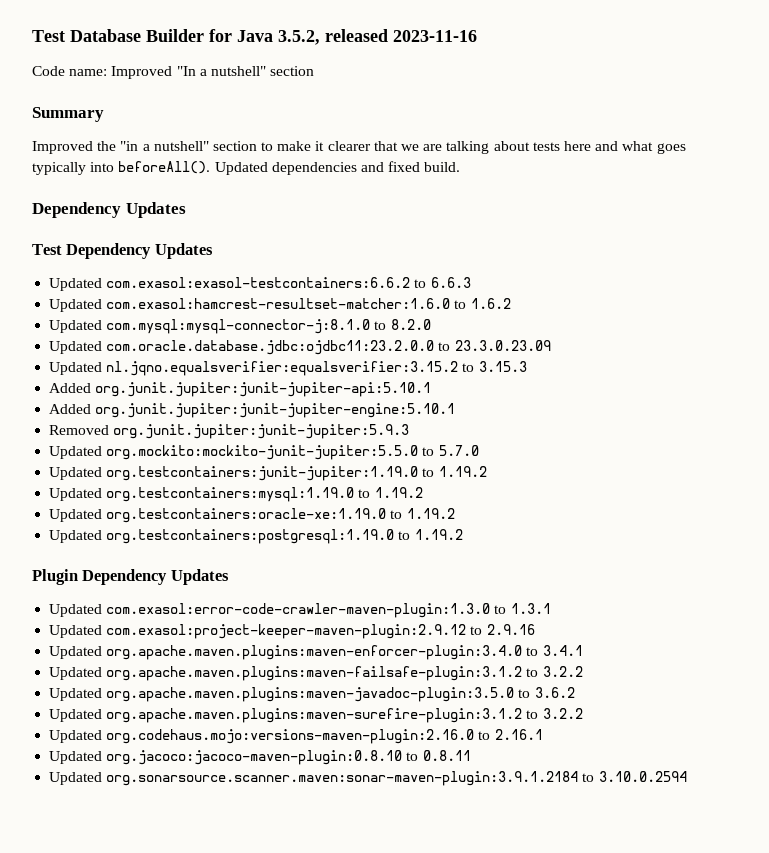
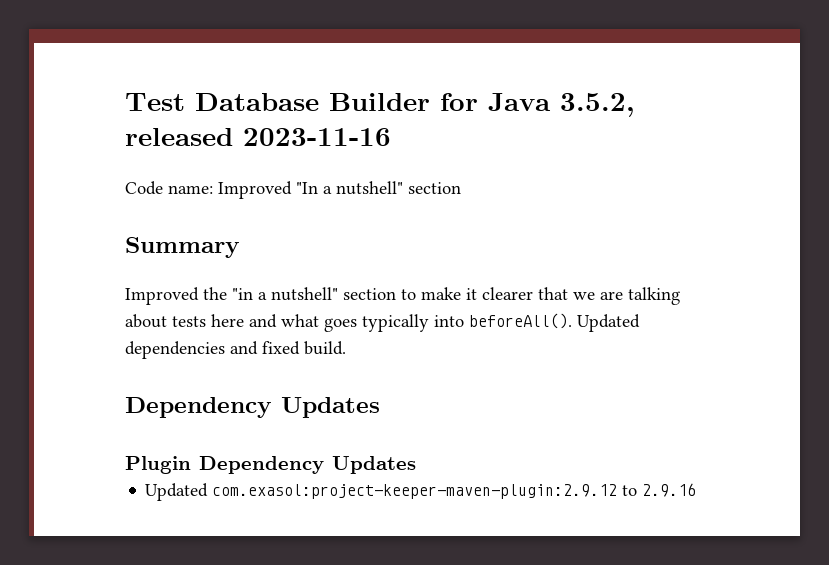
[32,243,213,259] [49,277,471,291] [49,298,511,312] [49,319,431,334] [49,340,551,355] [49,361,527,376] [49,382,432,397] [49,403,456,418] [49,424,410,439] [49,445,479,460] [49,466,487,481] [49,487,423,502] [49,508,455,523] [49,529,463,544] // Test Dependency Updates // Updated com.exasol:exasol-testcontainers:6.6.2 to 6.6.3 // Updated com.exasol:hamcrest-resultset-matcher:1.6.0 to 1.6.2 // Updated com.mysql:mysql-connector-j:8.1.0 to 8.2.0 // Updated com.oracle.database.jdbc:ojdbc11:23.2.0.0 to 23.3.0.23.09 // Updated nl.jqno.equalsverifier:equalsverifier:3.15.2 to 3.15.3 // Added org.junit.jupiter:junit-jupiter-api:5.10.1 // Added org.junit.jupiter:junit-jupiter-engine:5.10.1 // Removed org.junit.jupiter:junit-jupiter:5.9.3 // Updated org.mockito:mockito-junit-jupiter:5.5.0 to 5.7.0 // Updated org.testcontainers:junit-jupiter:1.19.0 to 1.19.2 // Updated org.testcontainers:mysql:1.19.0 to 1.19.2 // Updated org.testcontainers:oracle-xe:1.19.0 to 1.19.2 // Updated org.testcontainers:postgresql:1.19.0 to 1.19.2 -> (380, 407) none
[49,603,551,618] // Updated com.exasol:error-code-crawler-maven-plugin:1.3.0 to 1.3.1 -> (416, 465) none
[49,645,583,660] [49,666,583,681] [49,687,575,702] [49,708,583,723] [49,729,543,744] [49,750,471,765] [49,771,687,786] // Updated org.apache.maven.plugins:maven-enforcer-plugin:3.4.0 to 3.4.1 // Updated org.apache.maven.plugins:maven-failsafe-plugin:3.1.2 to 3.2.2 // Updated org.apache.maven.plugins:maven-javadoc-plugin:3.5.0 to 3.6.2 // Updated org.apache.maven.plugins:maven-surefire-plugin:3.1.2 to 3.2.2 // Updated org.codehaus.mojo:versions-maven-plugin:2.16.0 to 2.16.1 // Updated org.jacoco:jacoco-maven-plugin:0.8.10 to 0.8.11 // Updated org.sonarsource.scanner.maven:sonar-maven-plugin:3.9.1.2184 to 3.10.0.2594 -> (697, 490) none

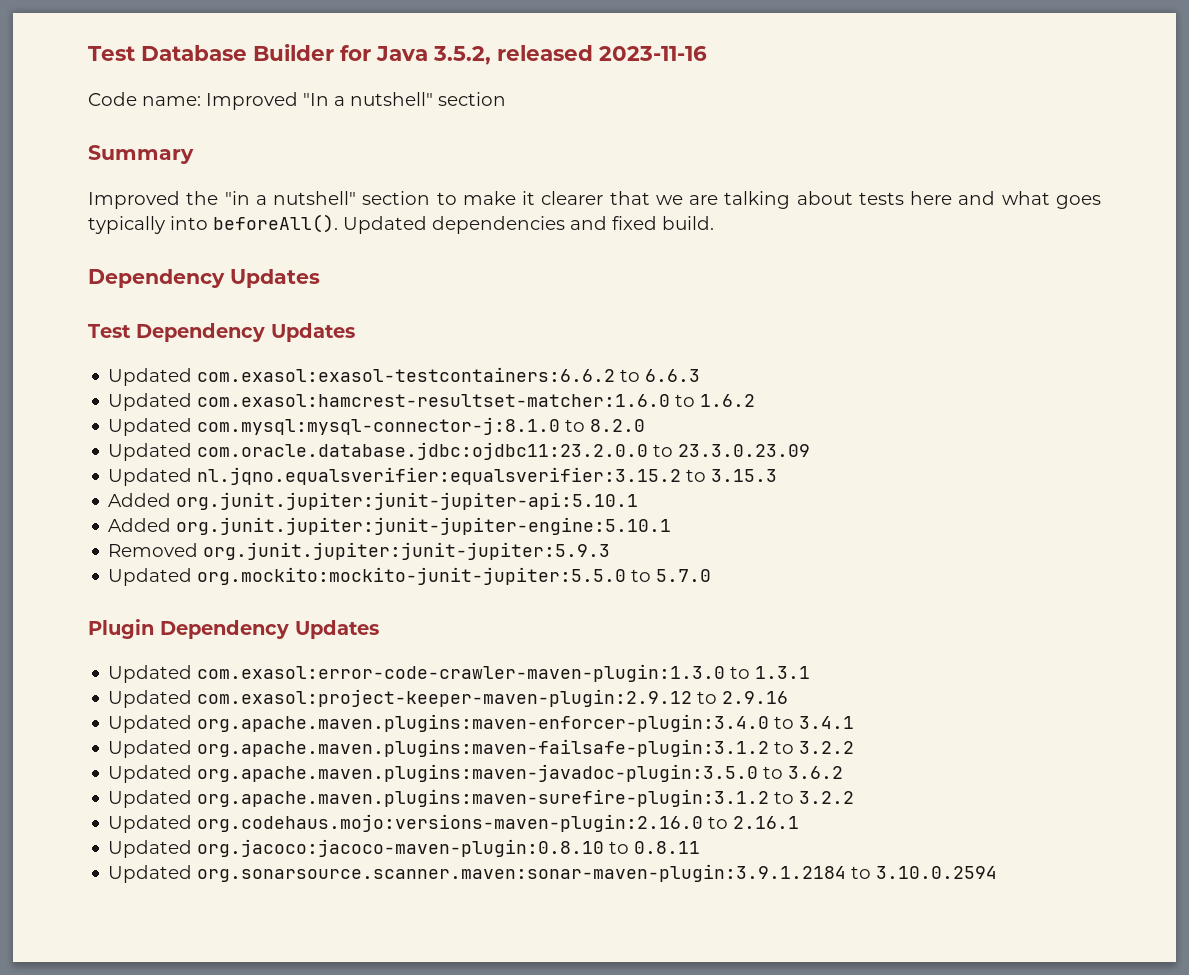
(380, 407) none -> [88,323,355,342] [108,367,701,386] [108,393,756,411] [108,417,646,436] [108,442,811,461] [108,467,778,486] [108,492,639,510] [108,517,672,535] [108,542,611,560] [108,567,712,586] // Test Dependency Updates // Updated com.exasol:exasol-testcontainers:6.6.2 to 6.6.3 // Updated com.exasol:hamcrest-resultset-matcher:1.6.0 to 1.6.2 // Updated com.mysql:mysql-connector-j:8.1.0 to 8.2.0 // Updated com.oracle.database.jdbc:ojdbc11:23.2.0.0 to 23.3.0.23.09 // Updated nl.jqno.equalsverifier:equalsverifier:3.15.2 to 3.15.3 // Added org.junit.jupiter:junit-jupiter-api:5.10.1 // Added org.junit.jupiter:junit-jupiter-engine:5.10.1 // Removed org.junit.jupiter:junit-jupiter:5.9.3 // Updated org.mockito:mockito-junit-jupiter:5.5.0 to 5.7.0
(416, 465) none -> [108,664,811,683] // Updated com.exasol:error-code-crawler-maven-plugin:1.3.0 to 1.3.1
(697, 490) none -> [108,714,855,733] [108,739,855,758] [108,764,844,783] [108,789,855,808] [108,814,800,833] [108,839,701,858] [108,864,998,883] // Updated org.apache.maven.plugins:maven-enforcer-plugin:3.4.0 to 3.4.1 // Updated org.apache.maven.plugins:maven-failsafe-plugin:3.1.2 to 3.2.2 // Updated org.apache.maven.plugins:maven-javadoc-plugin:3.5.0 to 3.6.2 // Updated org.apache.maven.plugins:maven-surefire-plugin:3.1.2 to 3.2.2 // Updated org.codehaus.mojo:versions-maven-plugin:2.16.0 to 2.16.1 // Updated org.jacoco:jacoco-maven-plugin:0.8.10 to 0.8.11 // Updated org.sonarsource.scanner.maven:sonar-maven-plugin:3.9.1.2184 to 3.10.0.2594

